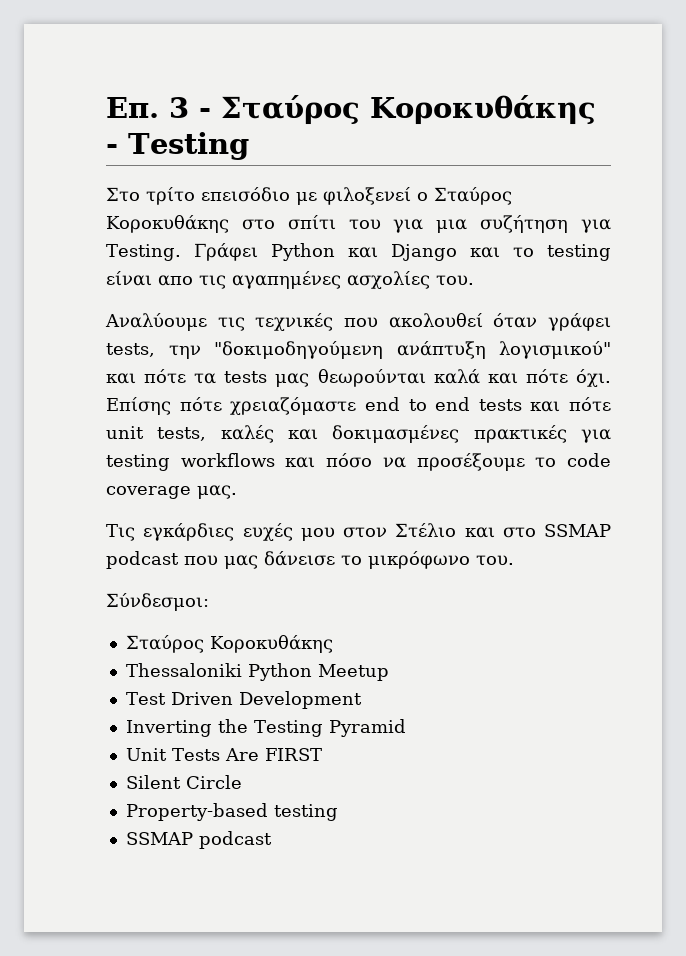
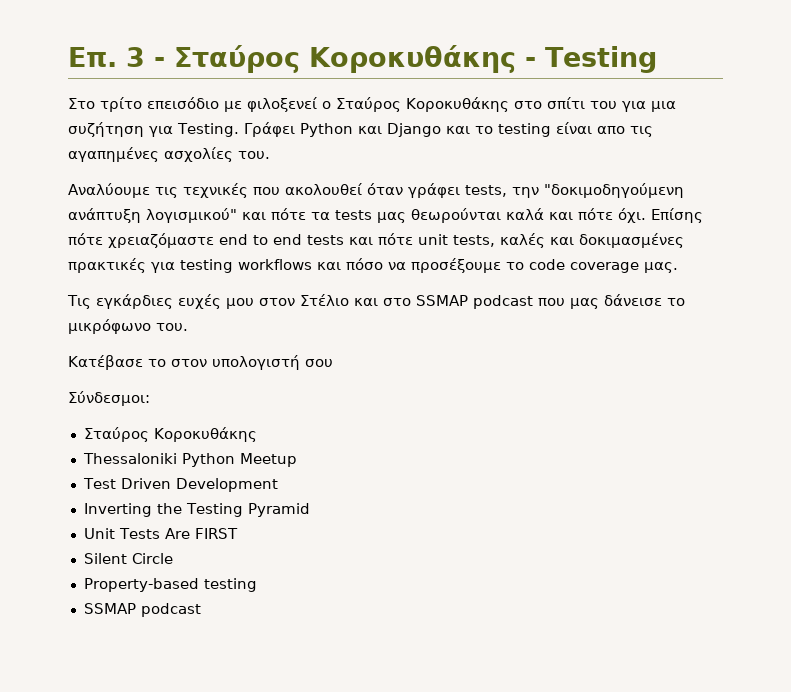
(514, 560) none -> [68,355,333,370] // Κατέβασε το στον υπολογιστή σου

